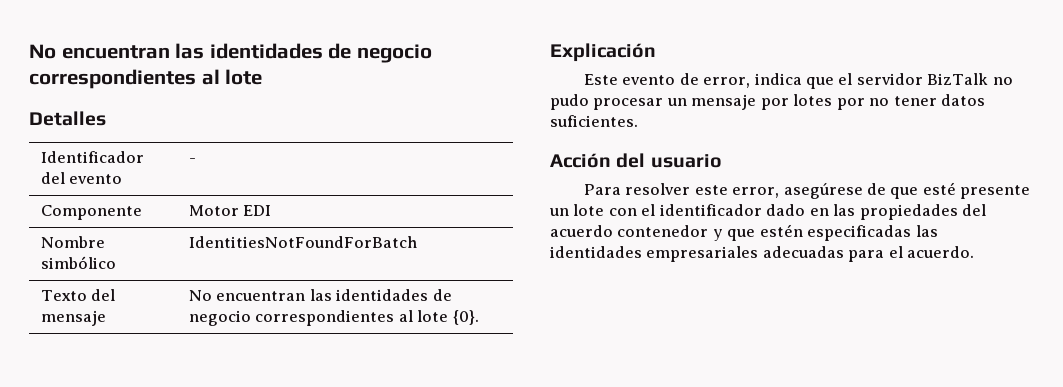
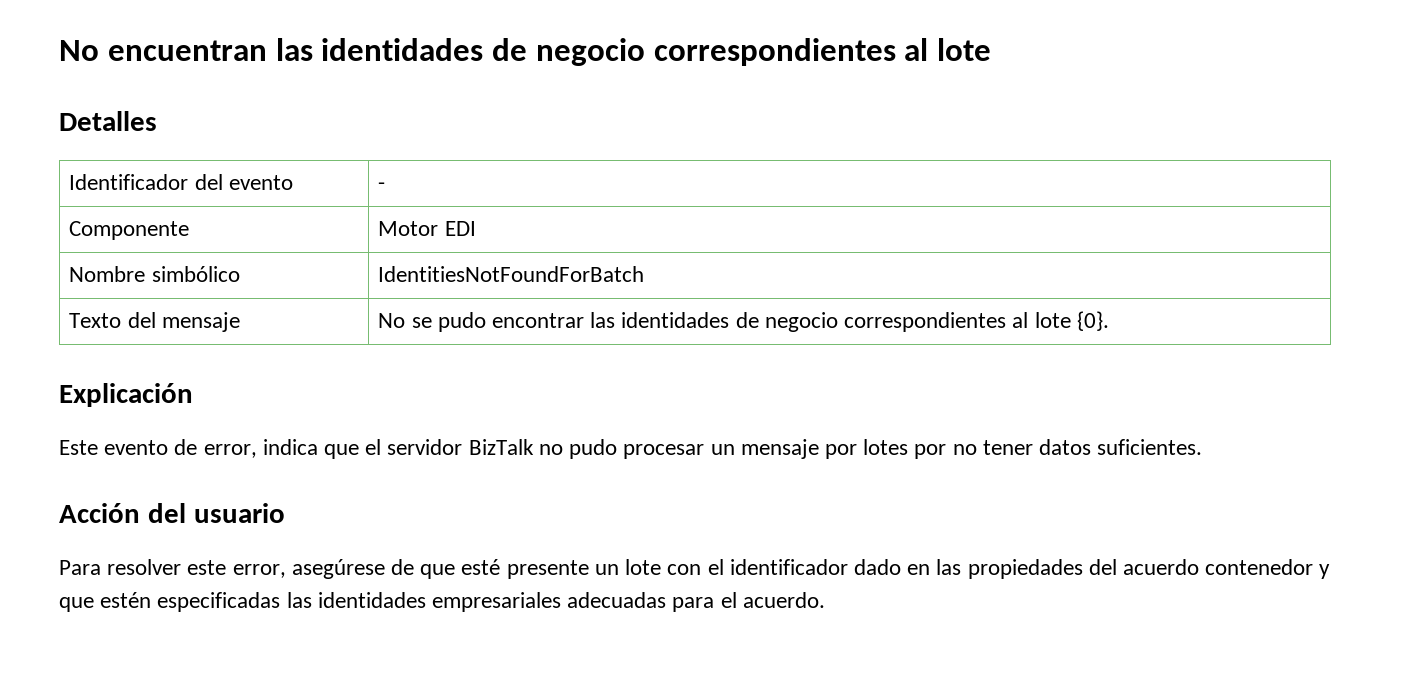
[216,291,306,301] encuentran -> [411,312,585,332] se pudo encontrar

